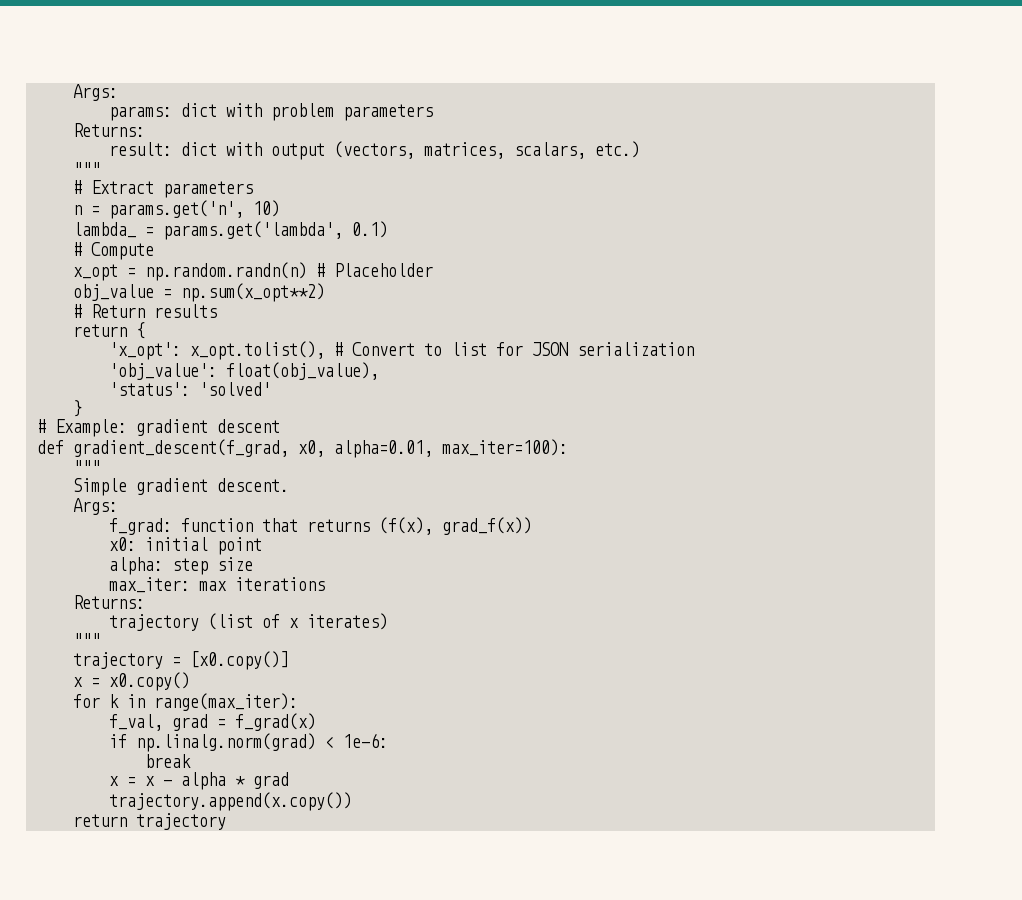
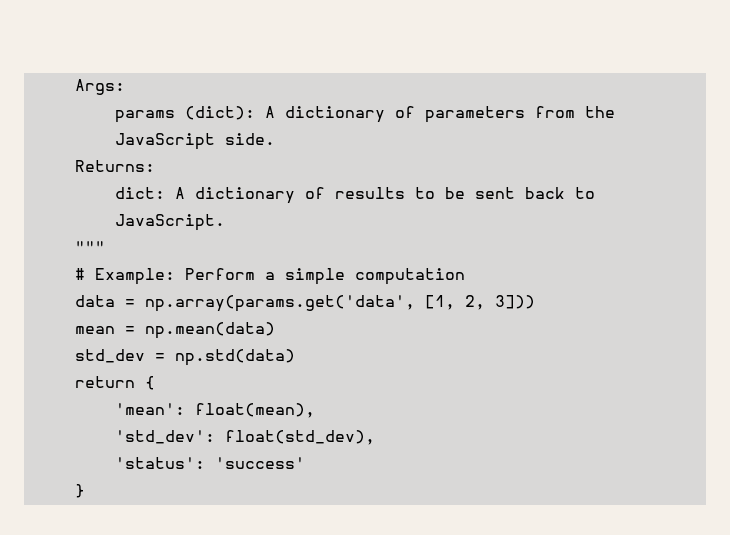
[73,84,119,101] [109,103,434,121] [73,123,146,137] [109,141,641,160] [73,162,101,176] [73,180,254,198] [73,200,281,219] [73,221,389,240] [73,242,155,260] [73,262,434,281] [73,283,326,302] [73,304,218,318] [73,322,146,339] [109,341,695,360] [109,362,380,380] Args: // params: dict with problem parameters // Returns: // result: dict with output (vectors, matrices, scalars, etc.) // """ // # Extract parameters // n = params.get('n', 10) // lambda_ = params.get('lambda', 0.1) // # Compute // x_opt = np.random.randn(n) # Placeholder // obj_value = np.sum(x_opt**2) // # Return results // return { // 'x_opt': x_opt.tolist(), # Convert to list for JSON serialization // 'obj_value': float(obj_value), -> [75,79,126,95] [115,106,616,123] [115,133,276,150] [75,160,156,172] [115,187,596,204] [115,214,226,231] [75,241,106,253] [75,268,466,285] [75,295,536,312] [75,322,276,339] [75,349,296,366] [75,376,156,390] [115,403,316,418] [115,430,376,445] Args: // params (dict): A dictionary of parameters from the JavaScript side. // Returns: // dict: A dictionary of results to be sent back to JavaScript. // """ // # Example: Perform a simple computation // data = np.array(params.get('data', [1, 2, 3])) // mean = np.mean(data) // std_dev = np.std(data) // return { // 'mean': float(mean), // 'std_dev': float(std_dev),
[199,382,272,396] 'solved' -> [215,457,306,469] 'success'
[37,419,281,437] [37,439,569,458] [73,460,101,474] [73,478,290,496] [73,498,119,515] [109,517,533,535] [109,537,263,555] [109,557,254,575] [109,577,326,593] [73,595,146,609] [109,613,389,631] [73,633,101,647] [73,651,290,670] [73,672,191,691] [73,693,299,711] [109,713,317,731] [109,733,389,752] [145,754,192,768] [109,772,290,790] [109,792,353,811] [73,813,227,830] // # Example: gradient descent // def gradient_descent(f_grad, x0, alpha=0.01, max_iter=100): // """ // Simple gradient descent. // Args: // f_grad: function that returns (f(x), grad_f(x)) // x0: initial point // alpha: step size // max_iter: max iterations // Returns: // trajectory (list of x iterates) // """ // trajectory = [x0.copy()] // x = x0.copy() // for k in range(max_iter): // f_val, grad = f_grad(x) // if np.linalg.norm(grad) < 1e-6: // break // x = x - alpha * grad // trajectory.append(x.copy()) // return trajectory -> (86, 491) none

